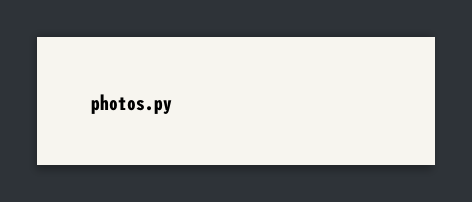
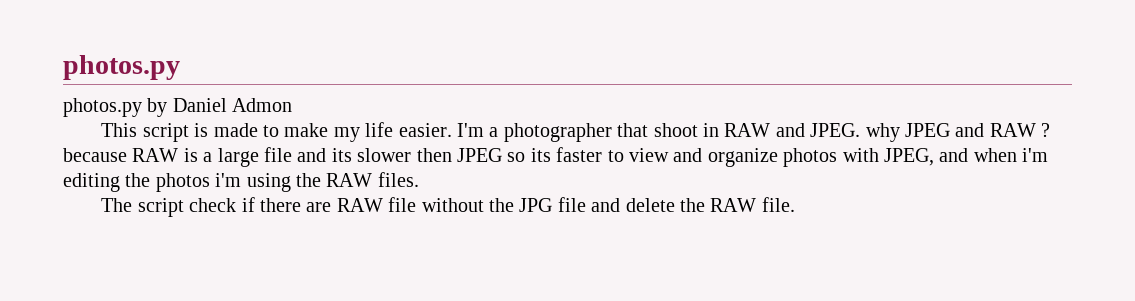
[91,94,172,114] photos.py -> [63,55,180,80] [63,98,293,117] [101,122,1051,142] [63,147,1049,167] [63,172,419,192] [101,197,795,217] photos.py // photos.py by Daniel Admon // This script is made to make my life easier. I'm a photographer that shoot in RAW and JPEG. why JPEG and RAW ? because RAW is a large file and its slower then JPEG so its faster to view and organize photos with JPEG, and when i'm editing the photos i'm using the RAW files. // The script check if there are RAW file without the JPG file and delete the RAW file.

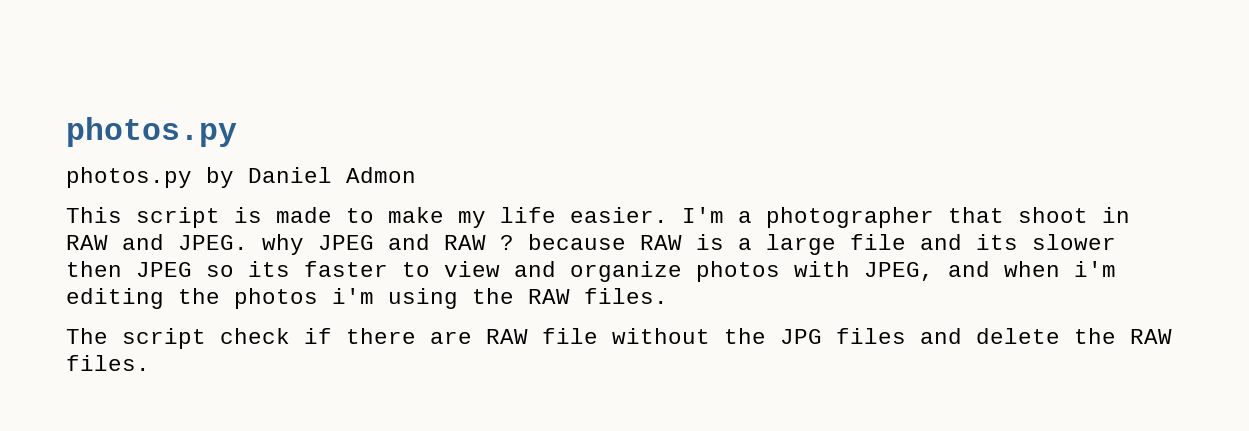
[557,197,586,212] file -> [836,328,906,344] files
[761,197,795,212] file. -> [66,355,150,371] files.

